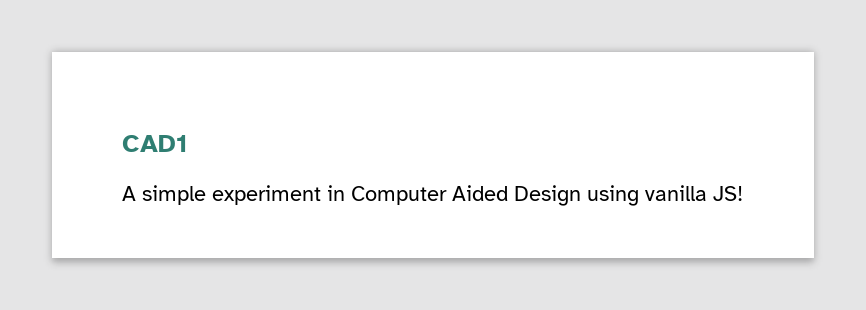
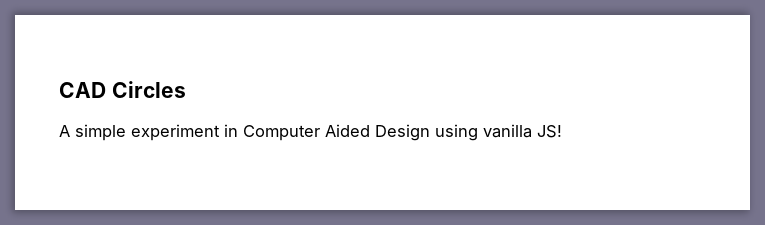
[122,135,188,152] CAD1 -> [59,81,186,98] CAD Circles

